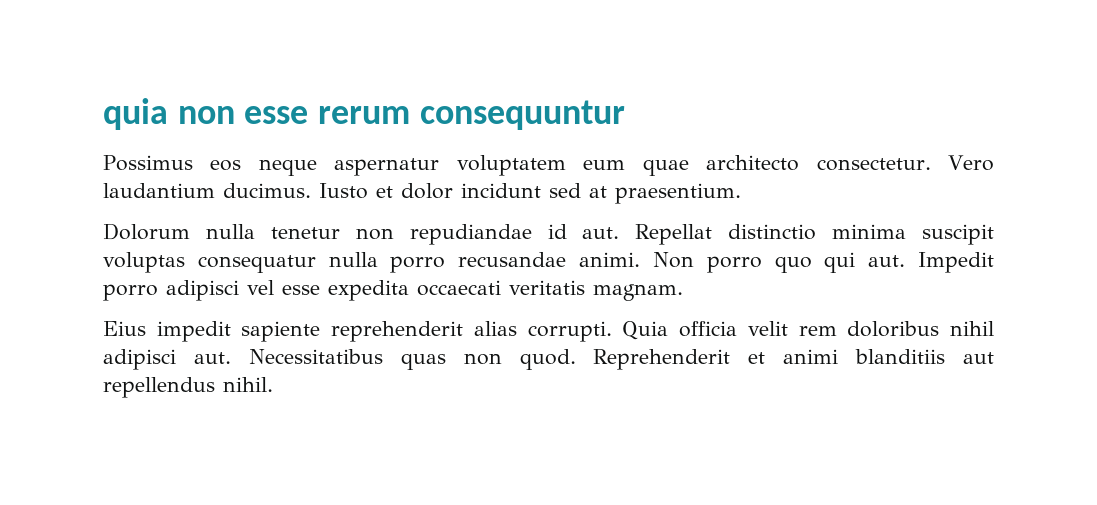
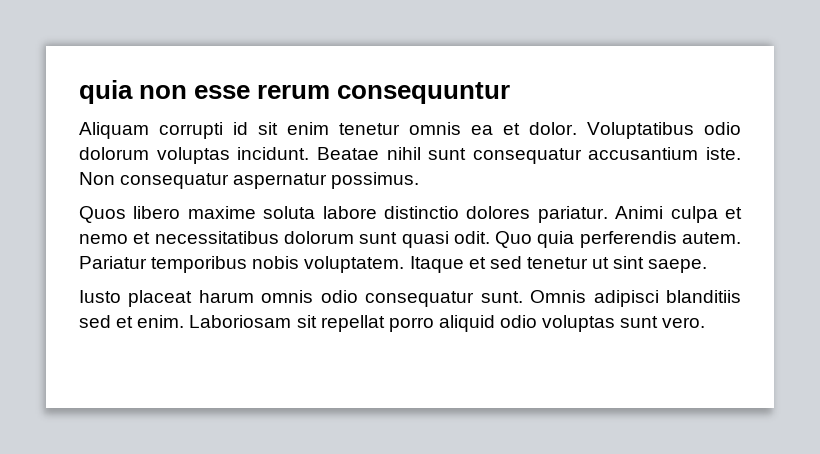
[103,155,995,176] [103,183,741,204] [103,223,994,245] [103,252,995,273] [103,280,683,301] [103,321,995,342] [103,349,994,370] [103,377,273,398] Possimus eos neque aspernatur voluptatem eum quae architecto consectetur. Vero laudantium ducimus. Iusto et dolor incidunt sed at praesentium. // Dolorum nulla tenetur non repudiandae id aut. Repellat distinctio minima suscipit voluptas consequatur nulla porro recusandae animi. Non porro quo qui aut. Impedit porro adipisci vel esse expedita occaecati veritatis magnam. // Eius impedit sapiente reprehenderit alias corrupti. Quia officia velit rem doloribus nihil adipisci aut. Necessitatibus quas non quod. Reprehenderit et animi blanditiis aut repellendus nihil. -> [79,122,741,139] [79,147,741,164] [79,172,420,189] [79,206,742,223] [79,231,741,248] [79,256,708,273] [79,290,742,307] [79,315,706,332] Aliquam corrupti id sit enim tenetur omnis ea et dolor. Voluptatibus odio dolorum voluptas incidunt. Beatae nihil sunt consequatur accusantium iste. Non consequatur aspernatur possimus. // Quos libero maxime soluta labore distinctio dolores pariatur. Animi culpa et nemo et necessitatibus dolorum sunt quasi odit. Quo quia perferendis autem. Pariatur temporibus nobis voluptatem. Itaque et sed tenetur ut sint saepe. // Iusto placeat harum omnis odio consequatur sunt. Omnis adipisci blanditiis sed et enim. Laboriosam sit repellat porro aliquid odio voluptas sunt vero.

